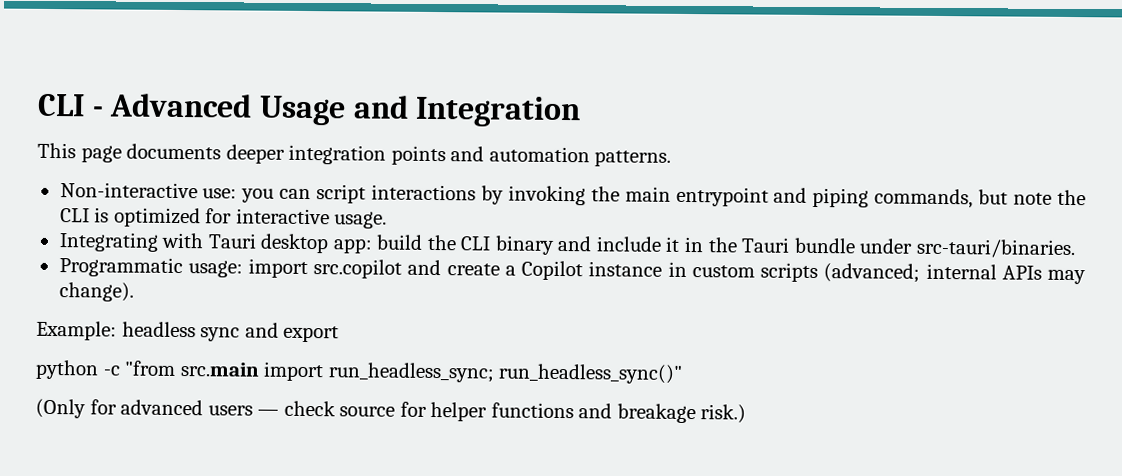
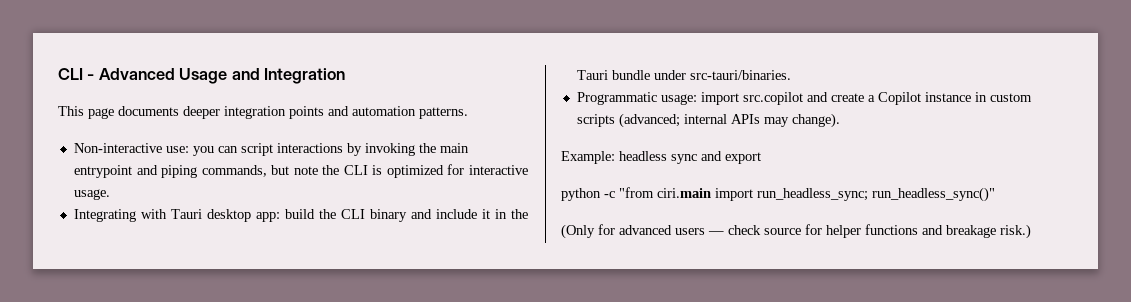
[179,362,260,377] src.main -> [657,188,711,198] ciri.main

